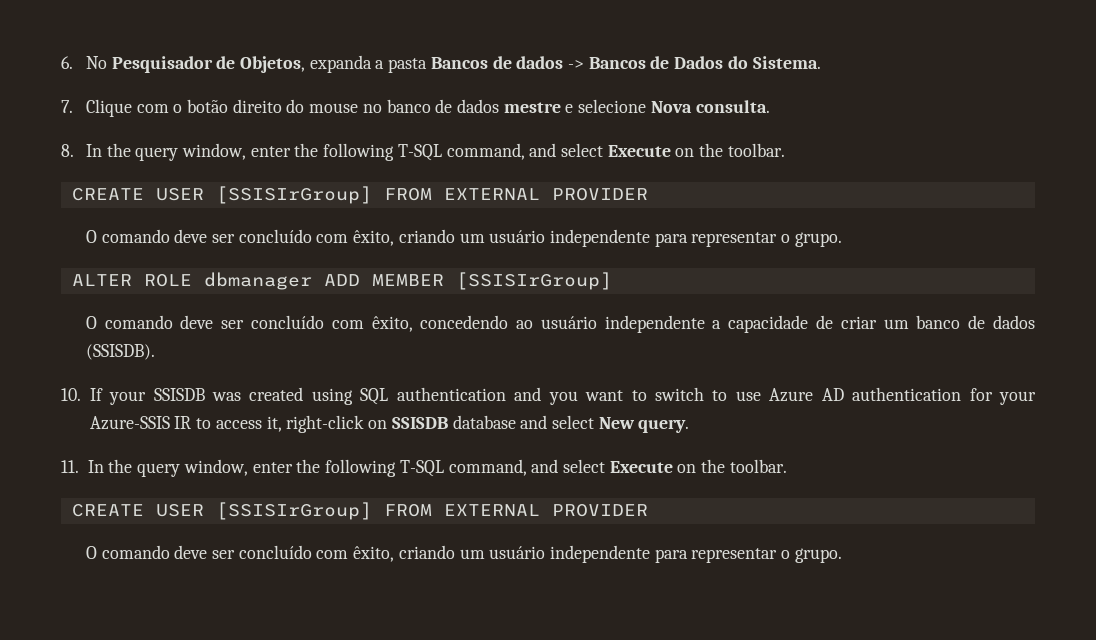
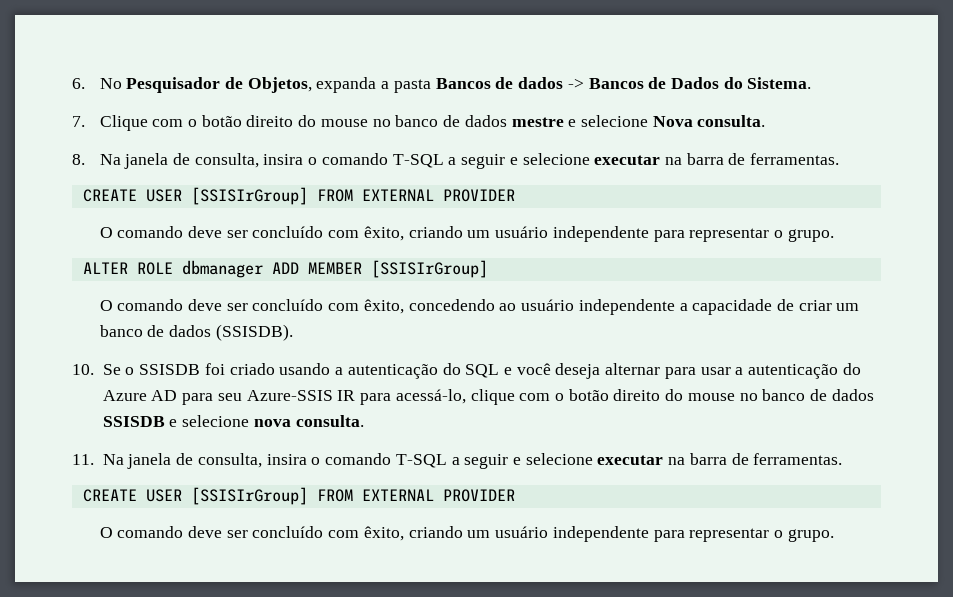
[85,143,785,161] In the query window, enter the following T-SQL command, and select Execute on the toolbar. -> [99,153,840,169] Na janela de consulta, insira o comando T-SQL a seguir e selecione executar na barra de ferramentas.
[89,387,1037,405] [89,415,690,433] [61,459,787,477] If your SSISDB was created using SQL authentication and you want to switch to use Azure AD authentication for your Azure-SSIS IR to access it, right-click on SSISDB database and select New query. // 11. In the query window, enter the following T-SQL command, and select Execute on the toolbar. -> [102,363,861,379] [102,389,874,405] [102,415,364,427] [72,453,843,469] Se o SSISDB foi criado usando a autenticação do SQL e você deseja alternar para usar a autenticação do Azure AD para seu Azure-SSIS IR para acessá-lo, clique com o botão direito do mouse no banco de dados SSISDB e selecione nova consulta. // 11. Na janela de consulta, insira o comando T-SQL a seguir e selecione executar na barra de ferramentas.

